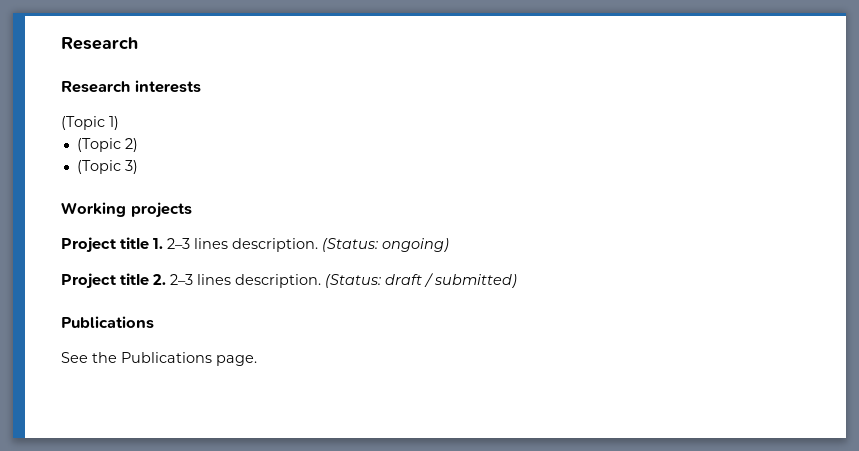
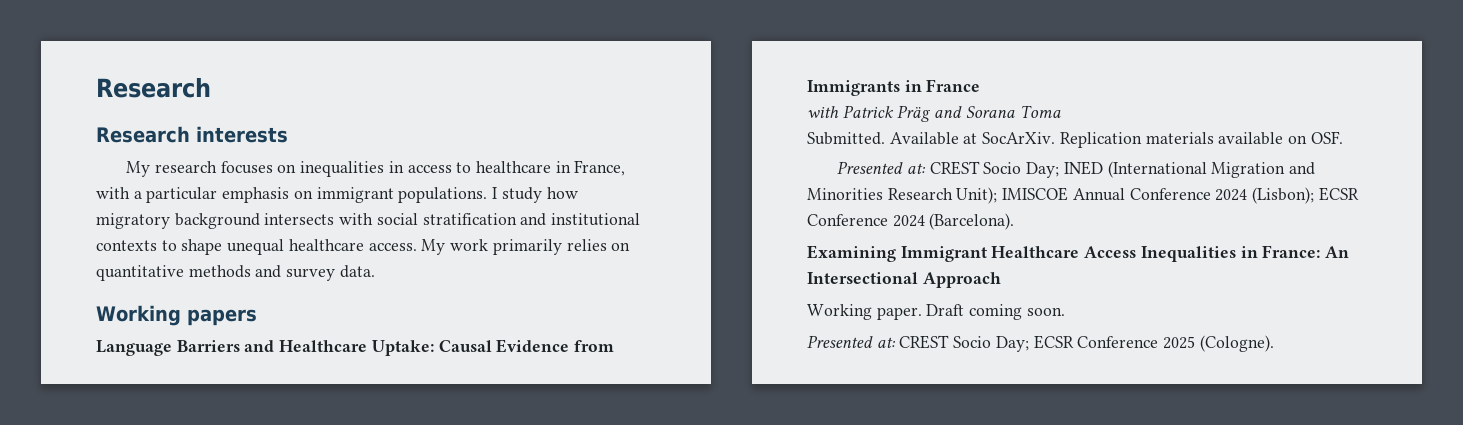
[61,116,119,130] [76,138,138,152] [76,160,138,174] [61,202,192,218] [61,237,449,252] [61,273,517,288] [61,316,154,329] [61,352,257,366] (Topic 1) // (Topic 2) // (Topic 3) // Working projects // Project title 1. 2–3 lines description. (Status: ongoing) // Project title 2. 2–3 lines description. (Status: draft / submitted) // Publications // See the Publications page. -> [126,160,626,177] [96,187,578,203] [96,213,641,229] [96,239,631,255] [96,265,375,281] [96,305,257,326] [96,339,615,356] [807,79,981,96] [807,105,1061,122] [807,131,1343,148] [837,161,1315,178] [807,187,1359,204] [807,213,1015,230] [807,245,1350,262] [807,272,1001,288] [807,304,1065,320] [807,335,1274,352] My research focuses on inequalities in access to healthcare in France, with a particular emphasis on immigrant populations. I study how migratory background intersects with social stratification and institutional contexts to shape unequal healthcare access. My work primarily relies on quantitative methods and survey data. // Working papers // Language Barriers and Healthcare Uptake: Causal Evidence from Immigrants in France // with Patrick Präg and Sorana Toma // Submitted. Available at SocArXiv. Replication materials available on OSF. // Presented at: CREST Socio Day; INED (International Migration and Minorities Research Unit); IMISCOE Annual Conference 2024 (Lisbon); ECSR Conference 2024 (Barcelona). // Examining Immigrant Healthcare Access Inequalities in France: An Intersectional Approach // Working paper. Draft coming soon. // Presented at: CREST Socio Day; ECSR Conference 2025 (Cologne).

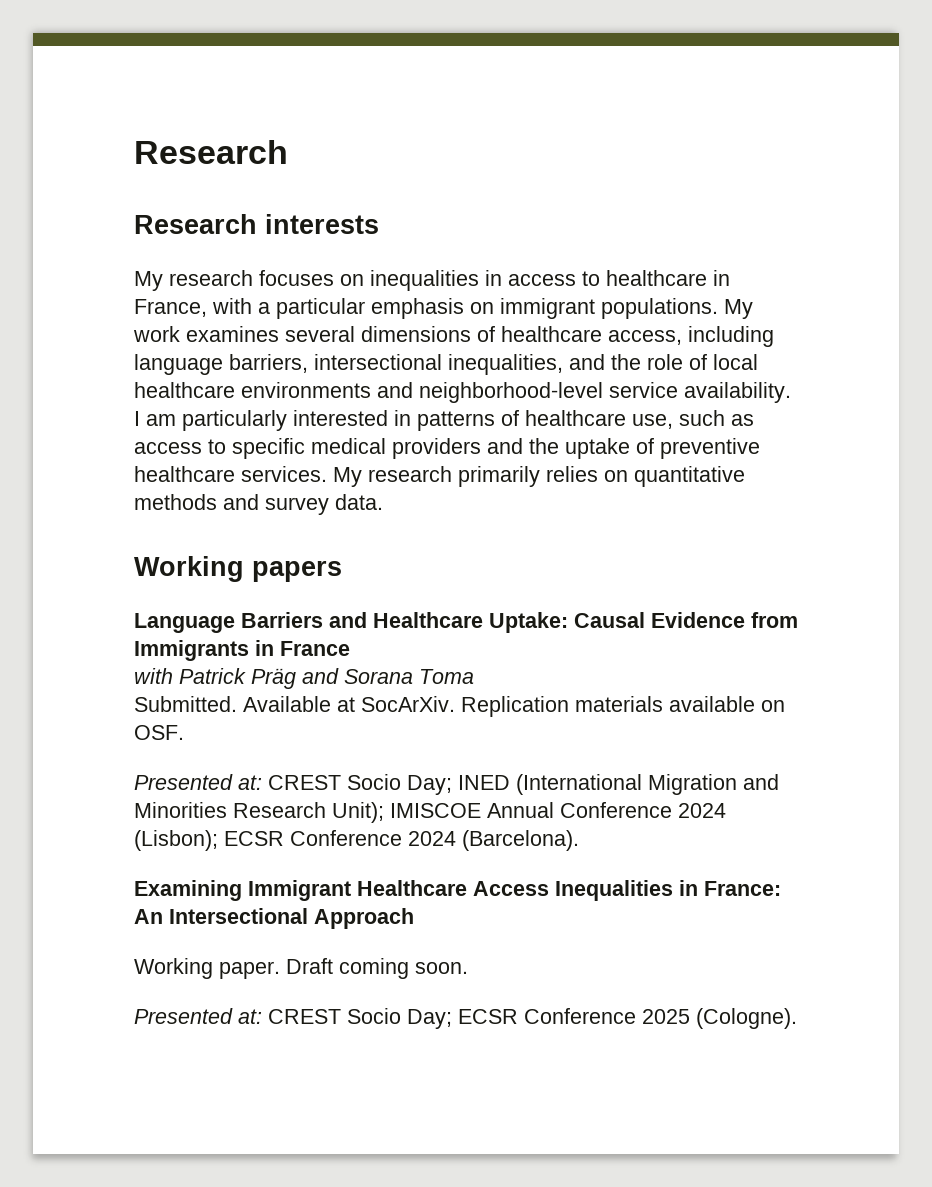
[492,187,578,203] [96,213,641,229] [96,239,489,255] I study how migratory background intersects with social stratification and institutional contexts to shape unequal healthcare access. My work -> [724,299,753,319] [133,326,774,347] [134,354,758,375] [134,382,791,403] [134,410,754,431] [134,438,760,459] [134,466,452,487] My work examines several dimensions of healthcare access, including language barriers, intersectional inequalities, and the role of local healthcare environments and neighborhood-level service availability. I am particularly interested in patterns of healthcare use, such as access to specific medical providers and the uptake of preventive healthcare services. My research

